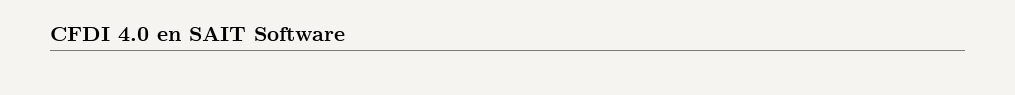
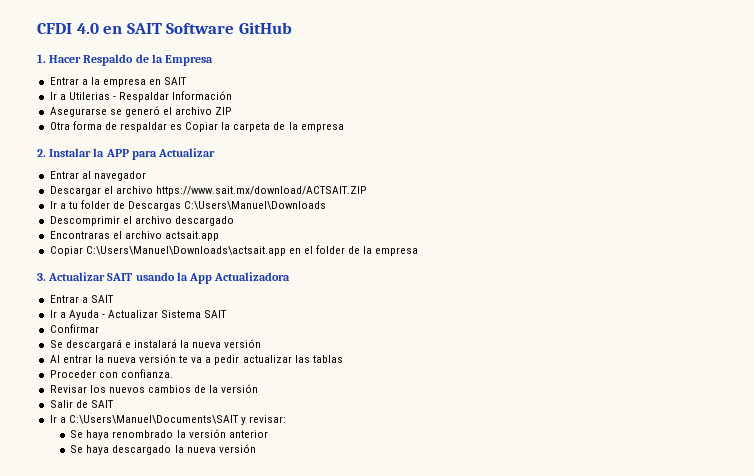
(345, 34) none -> [238,22,292,34] [37,54,214,66] [49,77,188,87] [49,91,233,102] [49,106,233,117] [49,121,344,132] [37,148,216,160] [49,171,146,181] [49,186,367,196] [49,200,327,211] [49,216,234,226] [49,231,219,241] [49,245,419,256] [37,272,291,284] [49,295,114,303] [49,310,228,320] [49,324,99,333] [49,339,262,350] [49,354,343,365] [49,369,173,378] [49,384,259,393] [49,400,114,408] [49,415,287,425] [70,429,268,440] [70,444,256,455] GitHub // 1. Hacer Respaldo de la Empresa // Entrar a la empresa en SAIT // Ir a Utilerias - Respaldar Información // Asegurarse se generó el archivo ZIP // Otra forma de respaldar es Copiar la carpeta de la empresa // 2. Instalar la APP para Actualizar // Entrar al navegador // Descargar el archivo https://www.sait.mx/download/ACTSAIT.ZIP // Ir a tu folder de Descargas C:\Users\Manuel\Downloads // Descomprimir el archivo descargado // Encontraras el archivo actsait.app // Copiar C:\Users\Manuel\Downloads\actsait.app en el folder de la empresa // 3. Actualizar SAIT usando la App Actualizadora // Entrar a SAIT // Ir a Ayuda - Actualizar Sistema SAIT // Confirmar // Se descargará e instalará la nueva versión // Al entrar la nueva versión te va a pedir actualizar las tablas // Proceder con confianza. // Revisar los nuevos cambios de la versión // Salir de SAIT // Ir a C:\Users\Manuel\Documents\SAIT y revisar: // Se haya renombrado la versión anterior // Se haya descargado la nueva versión

